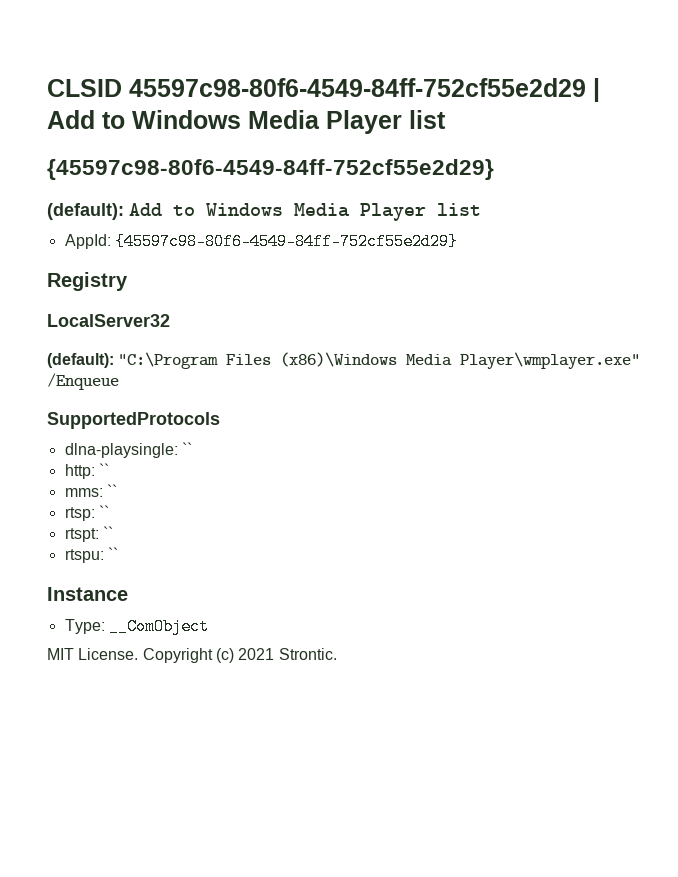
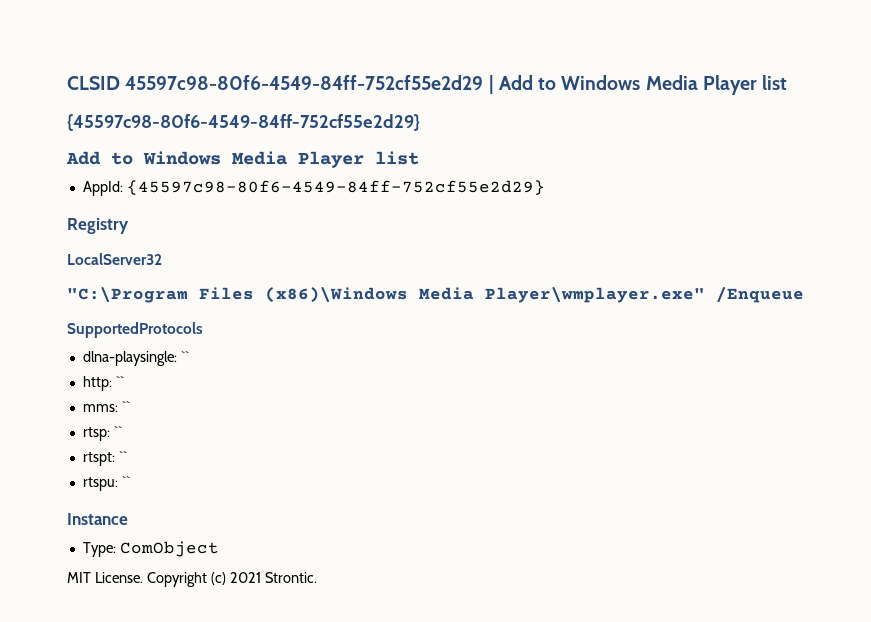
[47,203,124,220] (default): -> (420, 122) none
[47,353,114,368] (default): -> (162, 259) none
[108,618,209,635] __ComObject -> [119,541,219,557] ComObject

